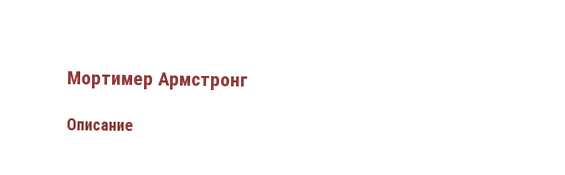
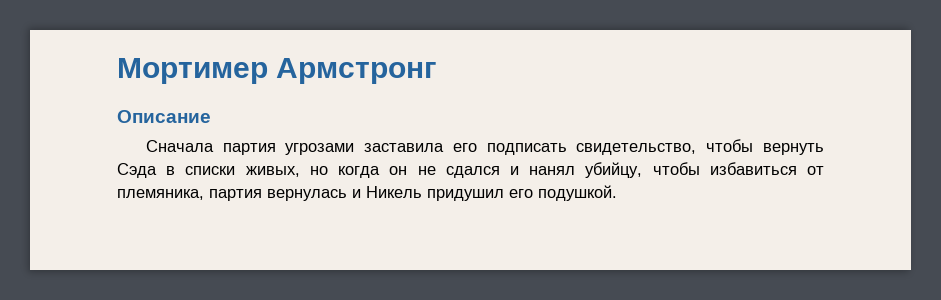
(134, 125) none -> [145,139,824,155] [117,162,824,178] [117,185,617,201] // Сначала партия угрозами заставила его подписать свидетельство, чтобы вернуть Сэда в списки живых, но когда он не сдался и нанял убийцу, чтобы избавиться от племяника, партия вернулась и Никель придушил его подушкой.

